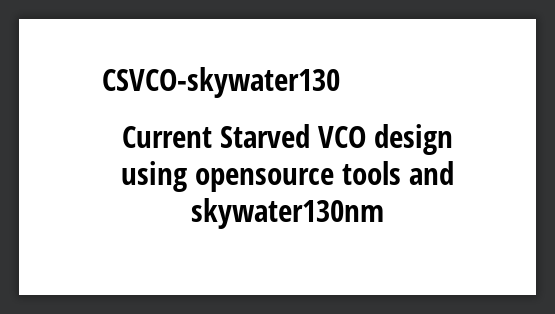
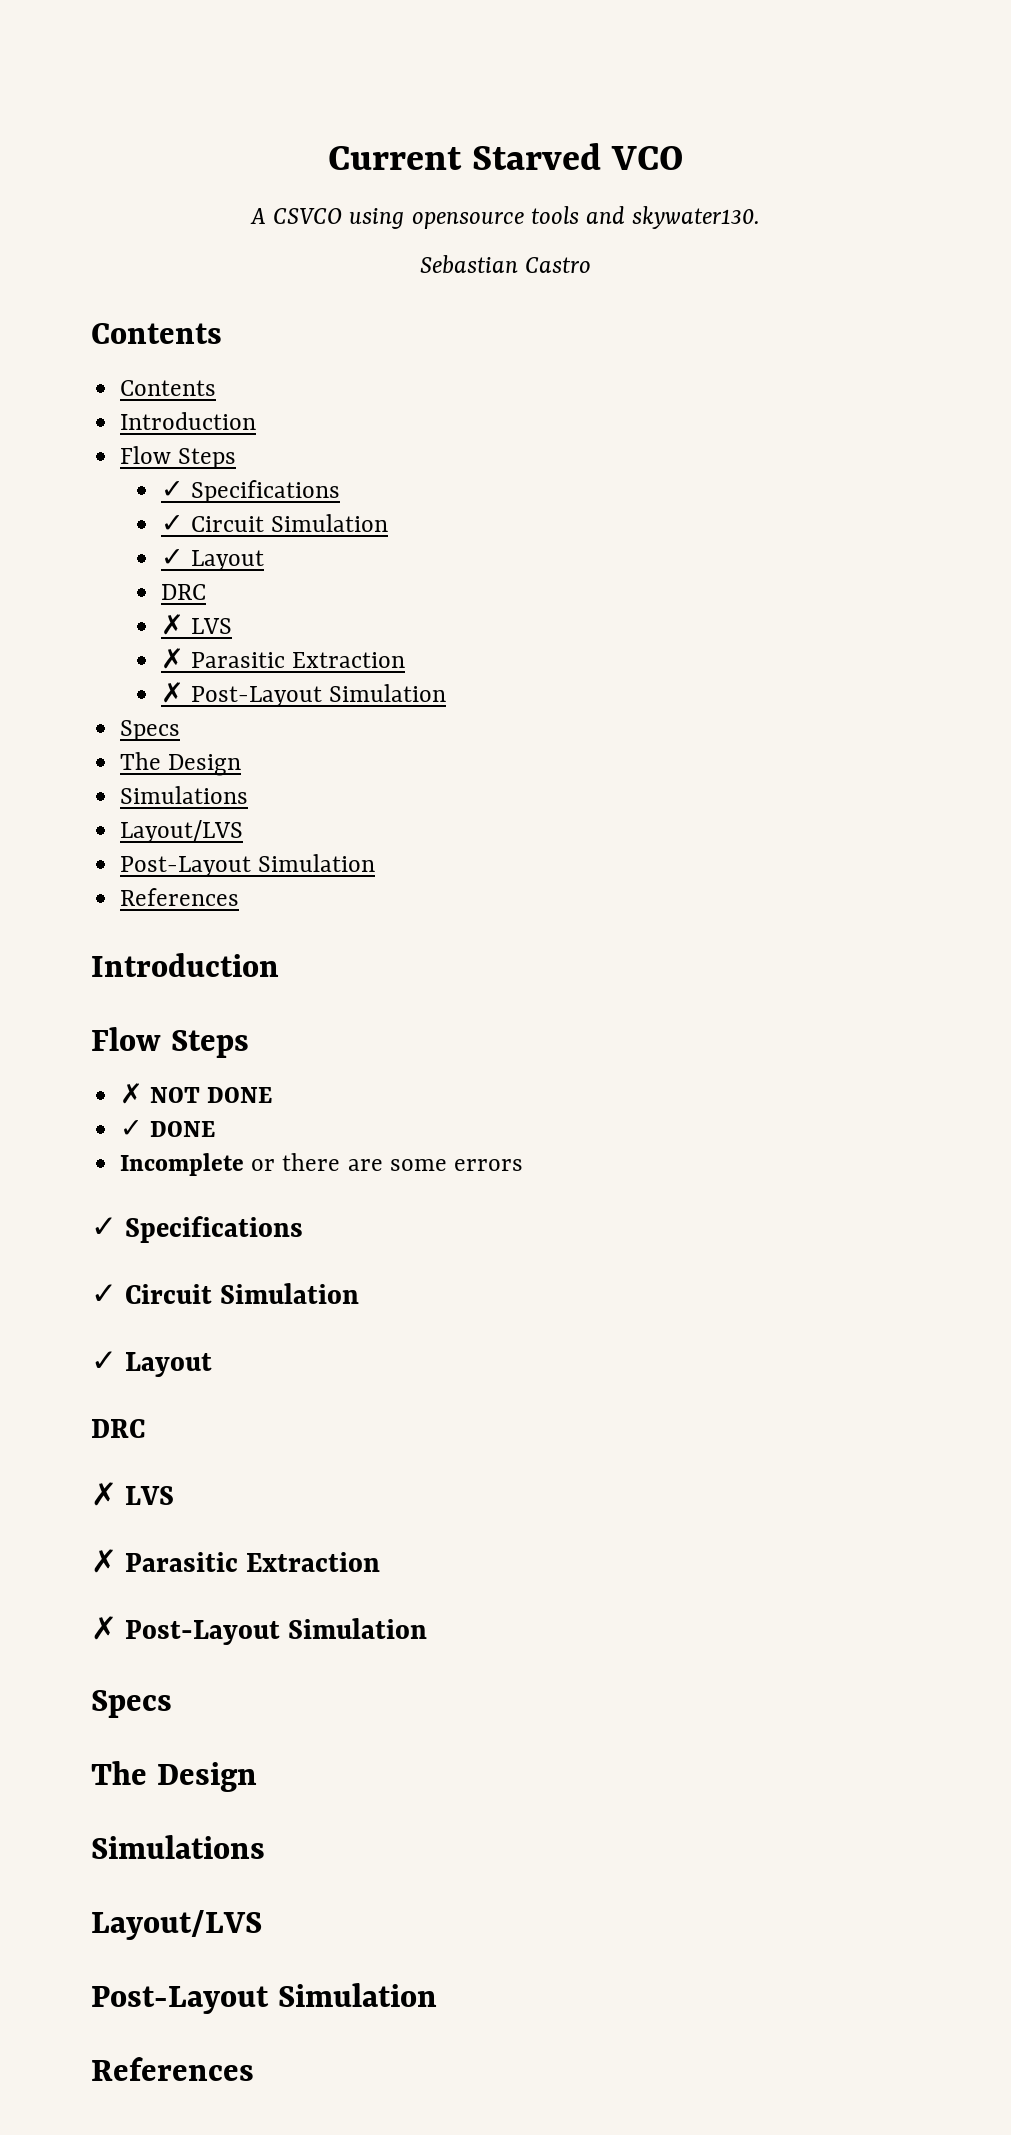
[102,67,340,98] CSVCO-skywater130 // -> (327, 158) none
[374,124,454,155] design -> [250,208,343,224] // A CSVCO
[191,198,384,229] skywater130nm -> [631,206,760,229] [419,255,592,274] [91,323,222,344] [120,380,217,396] [120,412,257,430] [120,446,237,469] [160,480,340,503] [160,514,389,532] [160,549,264,571] [160,584,206,600] [160,614,232,635] [160,648,406,669] [160,682,447,707] [120,720,181,741] [120,752,242,776] [120,786,249,804] [120,820,244,843] [120,854,376,877] [120,888,240,906] [91,953,279,977] [91,1027,249,1058] [120,1083,273,1104] [120,1120,216,1137] [120,1153,523,1176] [91,1216,304,1243] [91,1283,360,1304] [91,1351,213,1377] [91,1419,145,1438] [91,1482,175,1506] [91,1549,381,1573] [91,1616,428,1645] [91,1690,172,1718] [91,1761,257,1792] [91,1835,265,1859] [91,1910,262,1940] [91,1983,437,2014] [91,2057,254,2081] skywater130. // Sebastian Castro // Contents // Contents // Introduction // Flow Steps // ✓ Specifications // ✓ Circuit Simulation // ✓ Layout // DRC // ✗ LVS // ✗ Parasitic Extraction // ✗ Post-Layout Simulation // Specs // The Design // Simulations // Layout/LVS // Post-Layout Simulation // References // Introduction // Flow Steps // ✗ NOT DONE // ✓ DONE // Incomplete or there are some errors // ✓ Specifications // ✓ Circuit Simulation // ✓ Layout // DRC // ✗ LVS // ✗ Parasitic Extraction // ✗ Post-Layout Simulation // Specs // The Design // Simulations // Layout/LVS // Post-Layout Simulation // References

